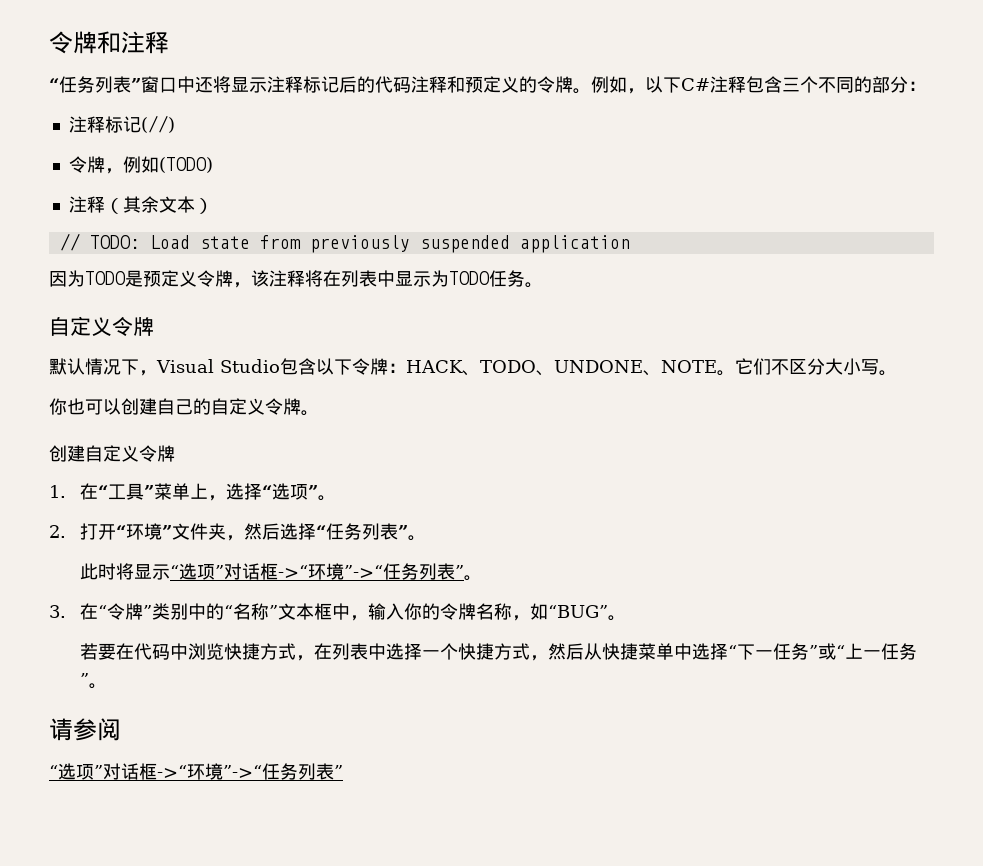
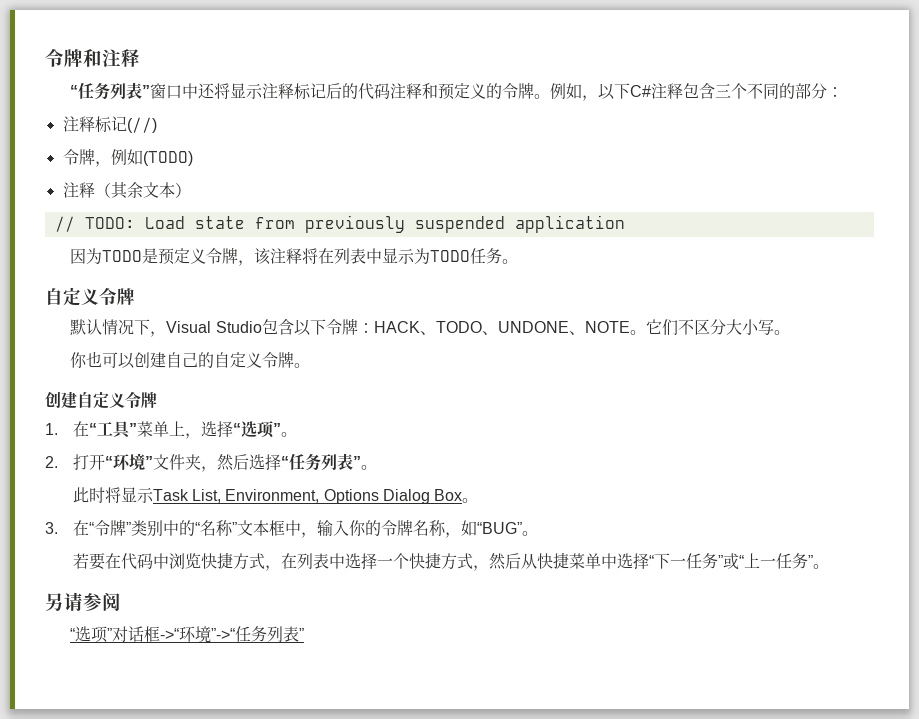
[170,563,465,580] “选项”对话框->“环境”->“任务列表” -> [152,489,463,504] Task List, Environment, Options Dialog Box
(108, 686) none -> [45,593,64,611] 另

